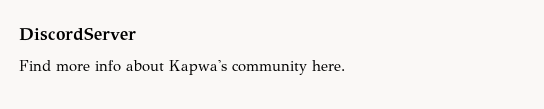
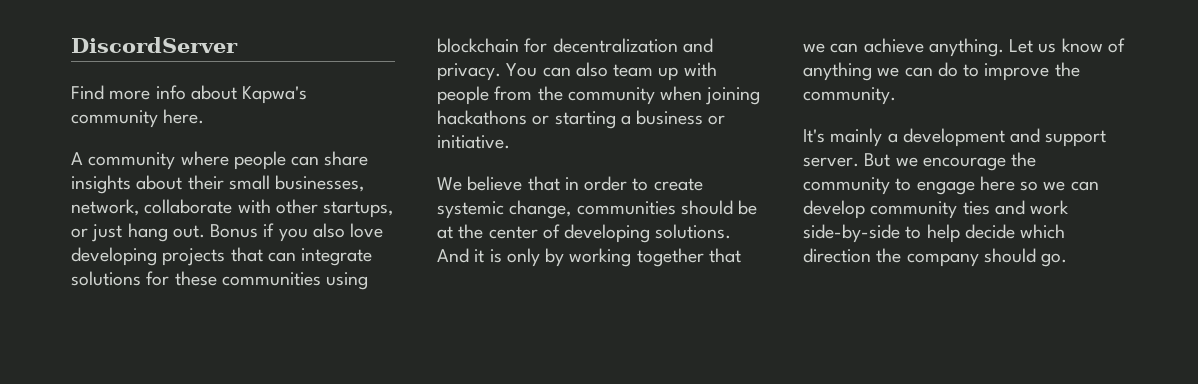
(345, 65) none -> [71,151,369,170] [71,175,365,194] [71,199,394,218] [71,223,384,242] [71,247,373,266] [71,271,369,290] [437,38,713,53] [437,62,717,81] [437,86,761,105] [437,110,726,129] [437,135,510,149] [437,176,703,191] [437,200,758,219] [437,224,732,243] [437,248,741,267] [803,38,1125,57] [803,62,1080,81] [803,87,896,105] [803,128,1107,147] [803,152,1037,171] [803,176,1099,195] [803,200,1070,219] [803,224,1066,243] [803,248,1068,267] // A community where people can share insights about their small businesses, network, collaborate with other startups, or just hang out. Bonus if you also love developing projects that can integrate solutions for these communities using blockchain for decentralization and privacy. You can also team up with people from the community when joining hackathons or starting a business or initiative. // We believe that in order to create systemic change, communities should be at the center of developing solutions. And it is only by working together that we can achieve anything. Let us know of anything we can do to improve the community. // It's mainly a development and support server. But we encourage the community to engage here so we can develop community ties and work side-by-side to help decide which direction the company should go.

